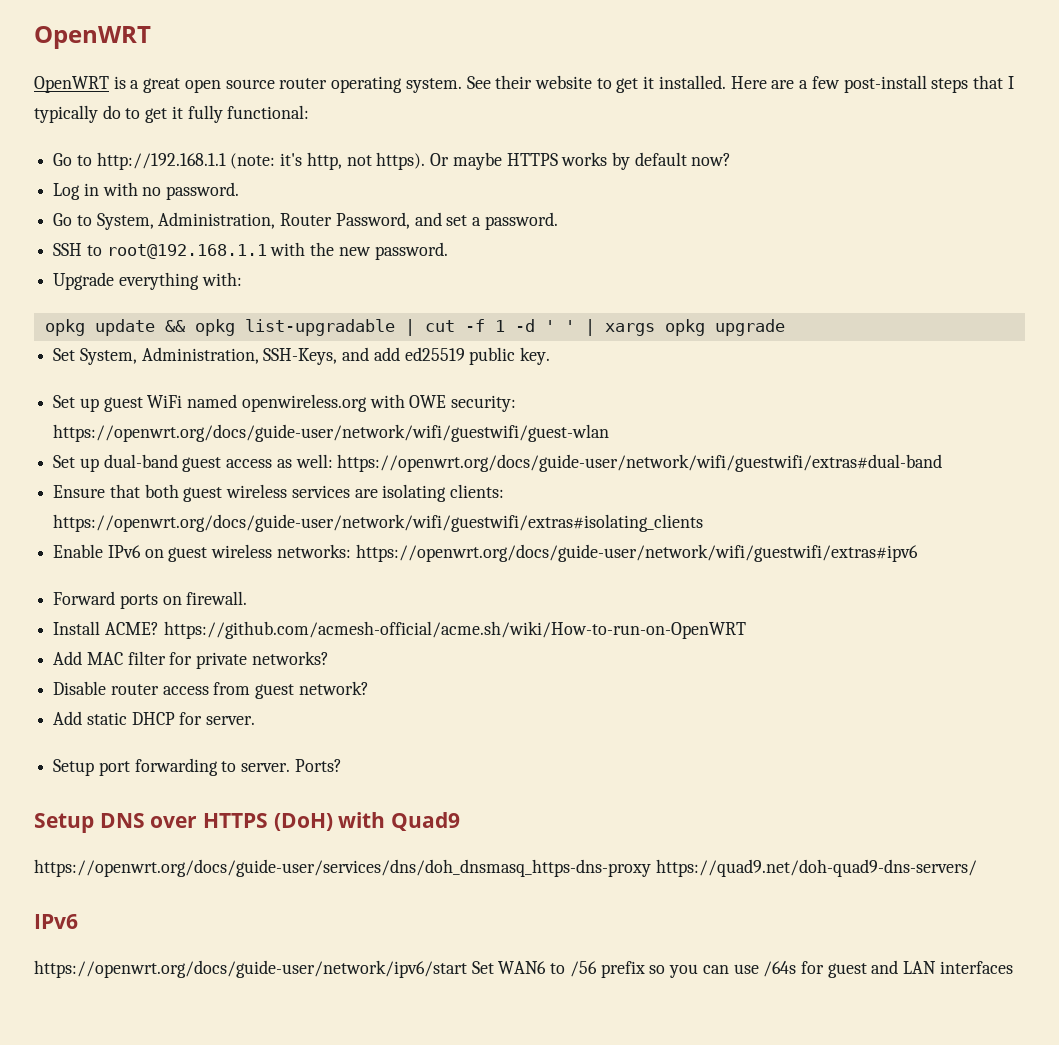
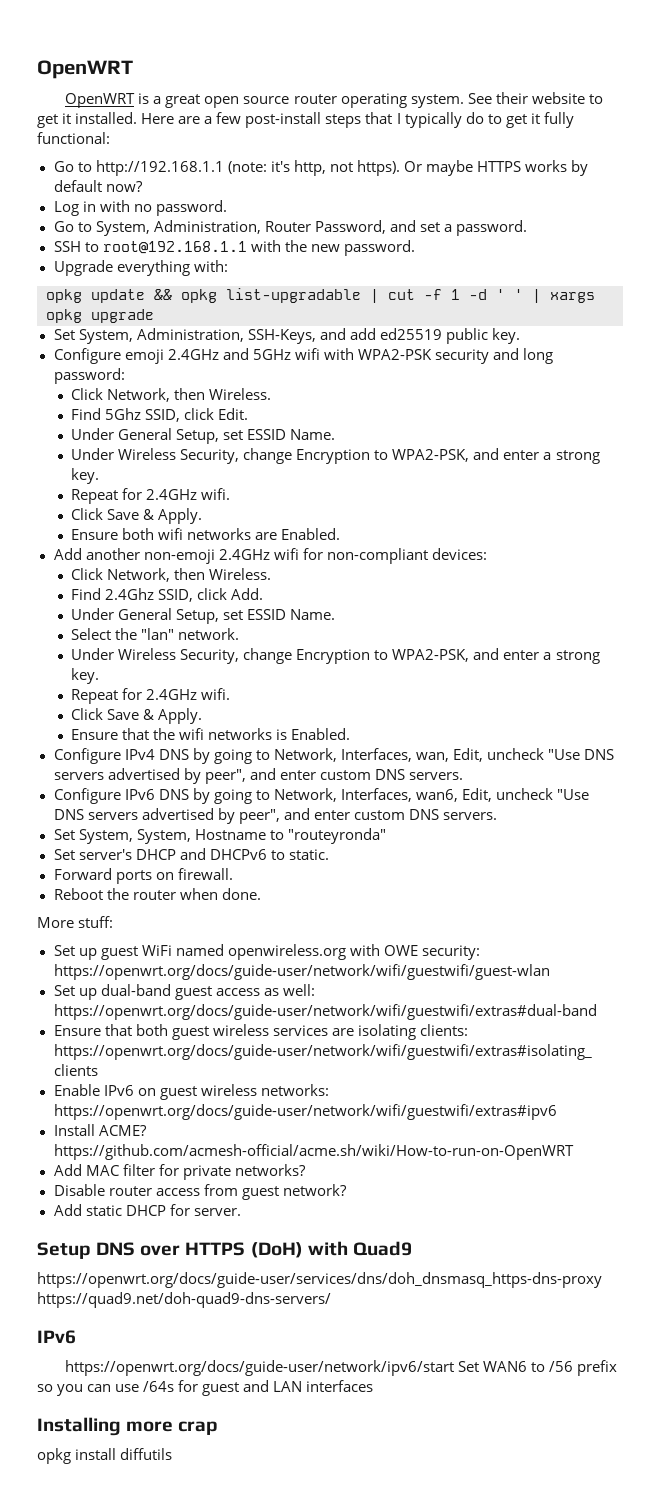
(551, 356) none -> [53,348,553,364] [53,368,125,384] [71,388,272,402] [71,408,249,422] [71,428,336,444] [71,448,600,464] [71,468,100,484] [71,488,231,504] [71,508,203,524] [71,528,341,540] [53,548,487,564] [71,568,272,582] [71,588,264,602] [71,608,336,624] [71,628,240,640] [71,648,600,664] [71,668,100,684] [71,688,231,704] [71,708,203,724] [71,728,351,740] [53,748,615,764] [53,768,463,784] [53,788,590,804] [53,808,497,824] [53,828,386,844] [53,848,329,860] [53,868,233,884] [53,888,261,900] [37,916,114,928] // Configure emoji 2.4GHz and 5GHz wifi with WPA2-PSK security and long password: // Click Network, then Wireless. // Find 5Ghz SSID, click Edit. // Under General Setup, set ESSID Name. // Under Wireless Security, change Encryption to WPA2-PSK, and enter a strong key. // Repeat for 2.4GHz wifi. // Click Save & Apply. // Ensure both wifi networks are Enabled. // Add another non-emoji 2.4GHz wifi for non-compliant devices: // Click Network, then Wireless. // Find 2.4Ghz SSID, click Add. // Under General Setup, set ESSID Name. // Select the "lan" network. // Under Wireless Security, change Encryption to WPA2-PSK, and enter a strong key. // Repeat for 2.4GHz wifi. // Click Save & Apply. // Ensure that the wifi networks is Enabled. // Configure IPv4 DNS by going to Network, Interfaces, wan, Edit, uncheck "Use DNS servers advertised by peer", and enter custom DNS servers. // Configure IPv6 DNS by going to Network, Interfaces, wan6, Edit, uncheck "Use DNS servers advertised by peer", and enter custom DNS servers. // Set System, System, Hostname to "routeyronda" // Set server's DHCP and DHCPv6 to static. // Forward ports on firewall. // Reboot the router when done. // More stuff:
[53,591,248,609] // Forward ports on firewall. -> (557, 1112) none
[53,758,342,776] // Setup port forwarding to server. Ports? -> (241, 1212) none
(1013, 967) none -> [37,1417,219,1436] [37,1448,173,1464] // Installing more crap // opkg install diffutils

